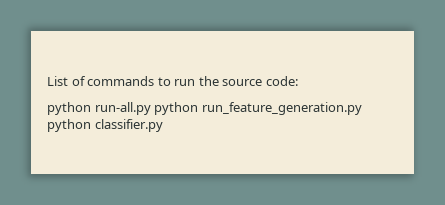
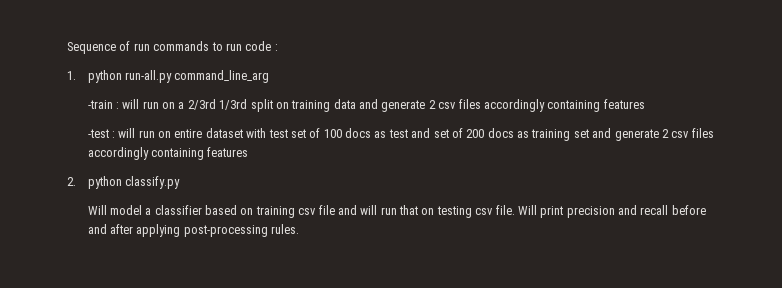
[47,76,298,86] [47,102,362,115] [47,119,163,132] List of commands to run the source code: // python run-all.py python run_feature_generation.py python classifier.py -> [67,41,278,54] [67,70,270,83] [87,99,645,112] [87,128,714,141] [87,147,249,160] [67,176,180,189] [87,205,706,218] [87,224,300,237] Sequence of run commands to run code : // 1. python run-all.py command_line_arg // -train : will run on a 2/3rd 1/3rd split on training data and generate 2 csv files accordingly containing features // -test : will run on entire dataset with test set of 100 docs as test and set of 200 docs as training set and generate 2 csv files accordingly containing features // 2. python classify.py // Will model a classifier based on training csv file and will run that on testing csv file. Will print precision and recall before and after applying post-processing rules.

